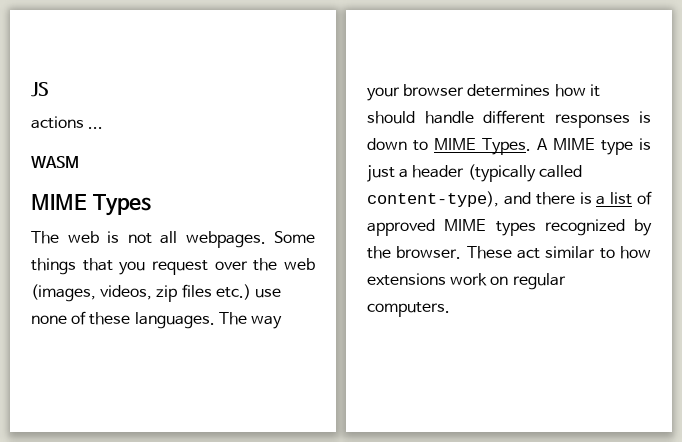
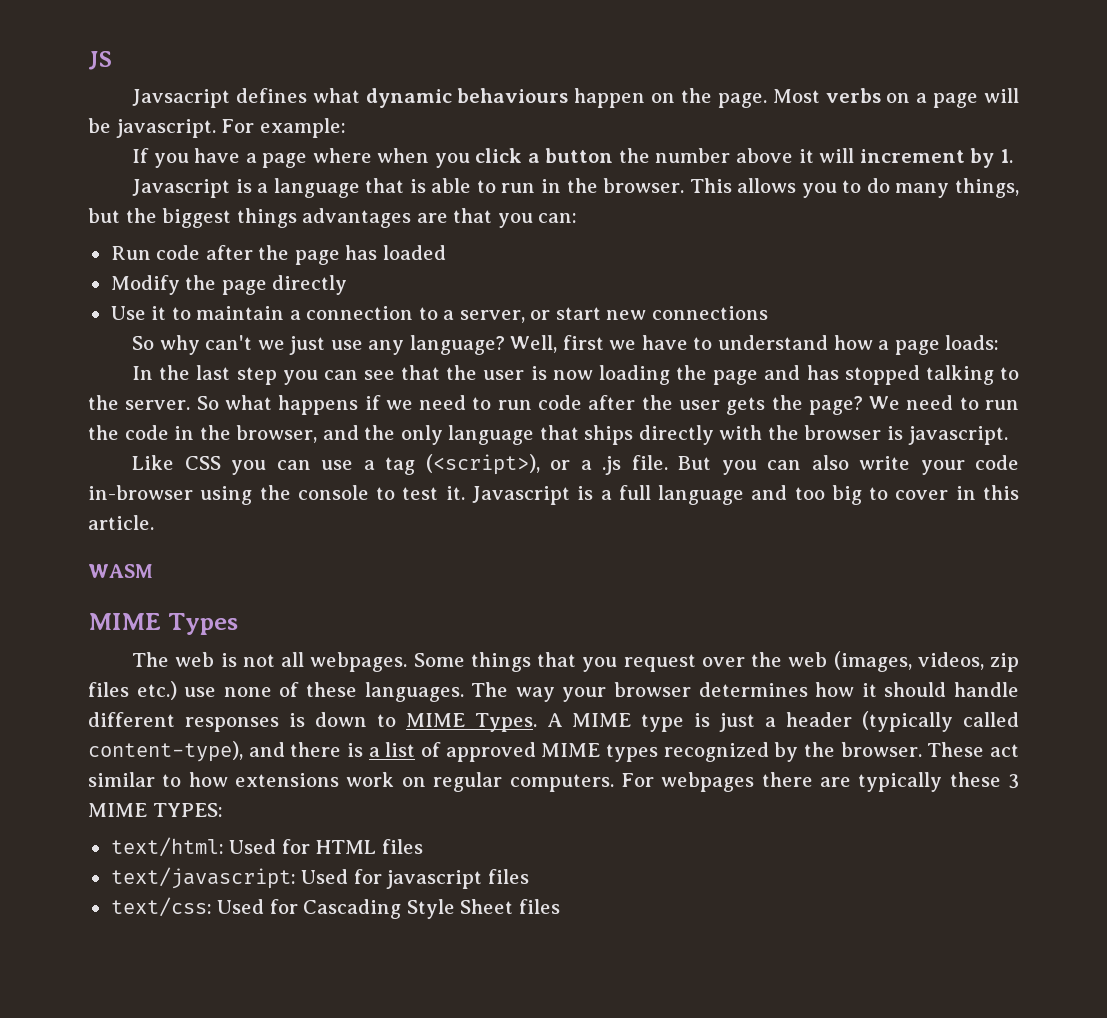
[31,116,104,129] actions ... -> [132,88,1019,108] [88,118,346,138] [132,148,1013,168] [132,178,1019,198] [88,208,578,228] [110,245,446,265] [110,275,348,295] [110,306,768,323] [132,335,1000,355] [132,365,1019,385] [88,395,1020,415] [88,425,1008,445] [132,454,1020,475] [88,485,1020,505] [88,515,154,530] Javsacript defines what dynamic behaviours happen on the page. Most verbs on a page will be javascript. For example: // If you have a page where when you click a button the number above it will increment by 1. // Javascript is a language that is able to run in the browser. This allows you to do many things, but the biggest things advantages are that you can: // Run code after the page has loaded // Modify the page directly // Use it to maintain a connection to a server, or start new connections // So why can't we just use any language? Well, first we have to understand how a page loads: // In the last step you can see that the user is now loading the page and has stopped talking to the server. So what happens if we need to run code after the user gets the page? We need to run the code in the browser, and the only language that ships directly with the browser is javascript. // Like CSS you can use a tag (<script>), or a .js file. But you can also write your code in-browser using the console to test it. Javascript is a full language and too big to cover in this article.
(450, 309) none -> [620,772,1020,792] [88,803,223,817] [110,837,423,857] [110,867,529,889] [110,897,560,919] For webpages there are typically these 3 MIME TYPES: // text/html: Used for HTML files // text/javascript: Used for javascript files // text/css: Used for Cascading Style Sheet files

